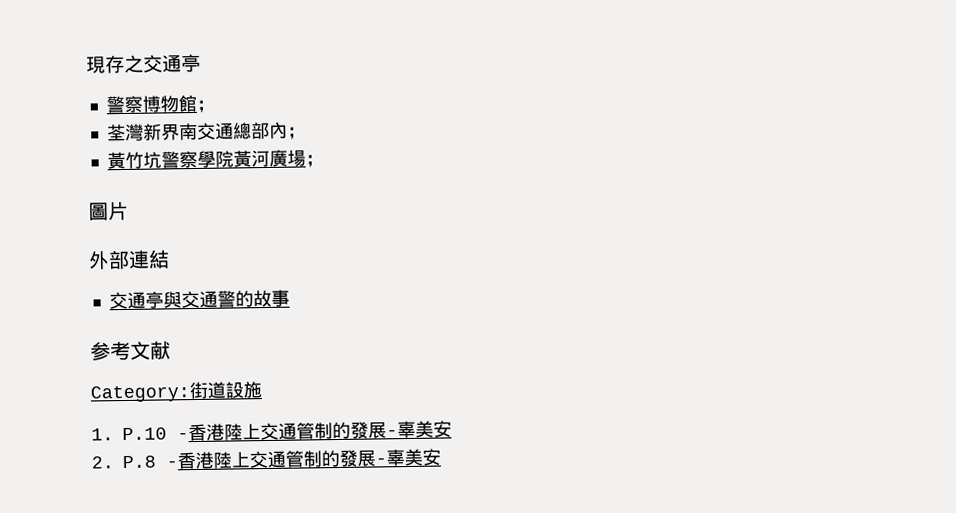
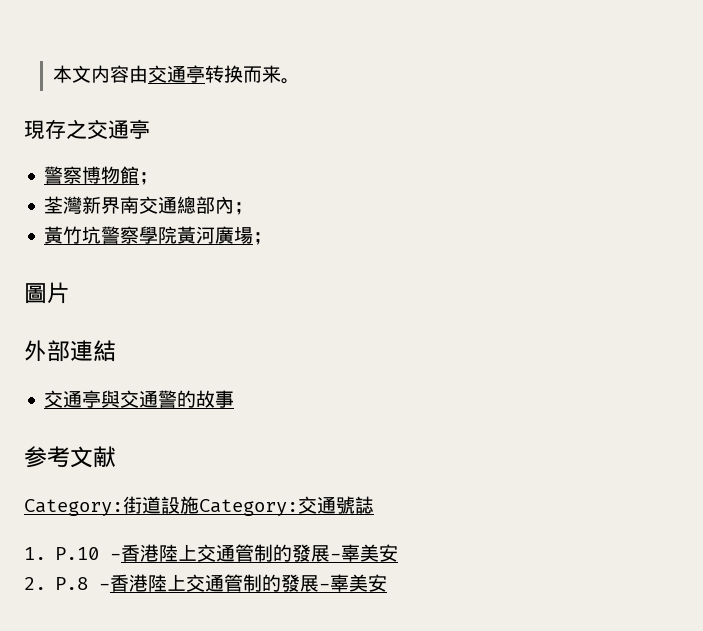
(86, 65) none -> [52,65,300,84] 本文内容由交通亭转换而来。 //
(262, 390) none -> [199,496,374,516] Category:交通號誌

